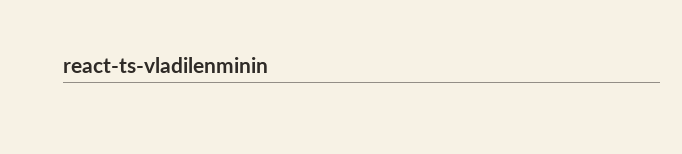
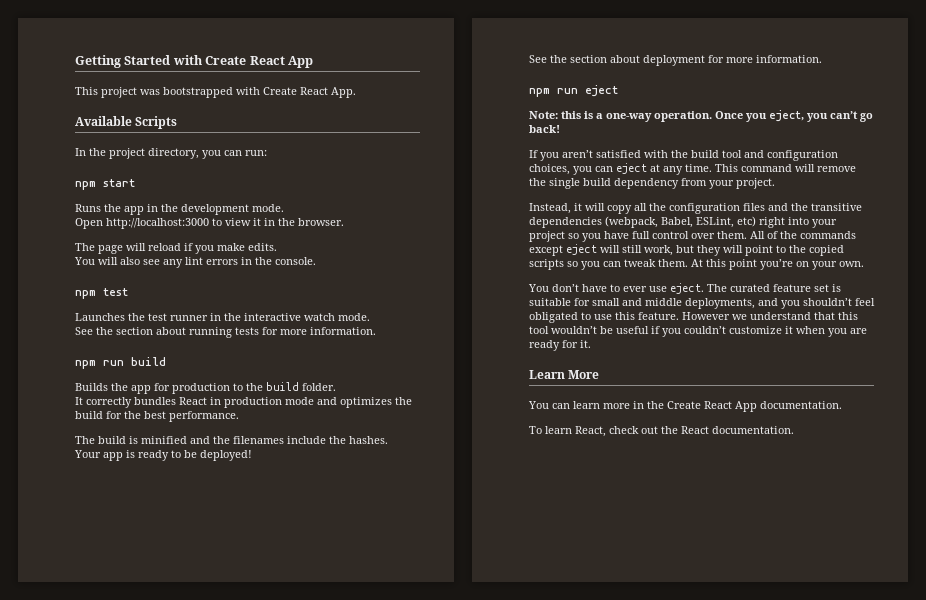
[63,57,268,73] react-ts-vladilenminin -> [75,55,313,68] [75,87,356,98] [75,116,178,129] [75,148,267,159] [75,179,135,190] [75,204,284,215] [75,218,344,229] [75,243,277,254] [74,257,316,268] [75,288,128,299] [75,313,370,321] [75,327,376,338] [75,357,166,369] [75,382,336,394] [75,397,412,408] [75,411,239,422] [75,436,388,444] [74,450,252,461] [529,55,822,66] [529,85,618,97] [529,110,873,122] [529,125,560,133] [529,150,838,161] [529,163,856,175] [529,178,775,189] [529,203,862,214] [529,216,837,228] [529,231,856,242] [529,244,844,256] [529,259,864,270] [528,283,841,294] [529,298,875,309] [529,312,858,323] [529,326,867,337] [529,340,591,351] [529,370,600,379] [528,401,842,412] [529,426,794,437] Getting Started with Create React App // This project was bootstrapped with Create React App. // Available Scripts // In the project directory, you can run: // npm start // Runs the app in the development mode. // Open http://localhost:3000 to view it in the browser. // The page will reload if you make edits. // You will also see any lint errors in the console. // npm test // Launches the test runner in the interactive watch mode. // See the section about running tests for more information. // npm run build // Builds the app for production to the build folder. // It correctly bundles React in production mode and optimizes the build for the best performance. // The build is minified and the filenames include the hashes. // Your app is ready to be deployed! // See the section about deployment for more information. // npm run eject // Note: this is a one-way operation. Once you eject, you can’t go back! // If you aren’t satisfied with the build tool and configuration choices, you can eject at any time. This command will remove the single build dependency from your project. // Instead, it will copy all the configuration files and the transitive dependencies (webpack, Babel, ESLint, etc) right into your project so you have full control over them. All of the commands except eject will still work, but they will point to the copied scripts so you can tweak them. At this point you’re on your own. // You don’t have to ever use eject. The curated feature set is suitable for small and middle deployments, and you shouldn’t feel obligated to use this feature. However we understand that this tool wouldn’t be useful if you couldn’t customize it when you are ready for it. // Learn More // You can learn more in the Create React App documentation. // To learn React, check out the React documentation.

